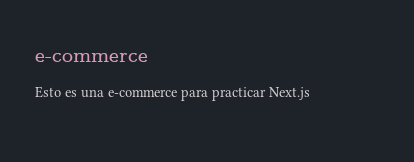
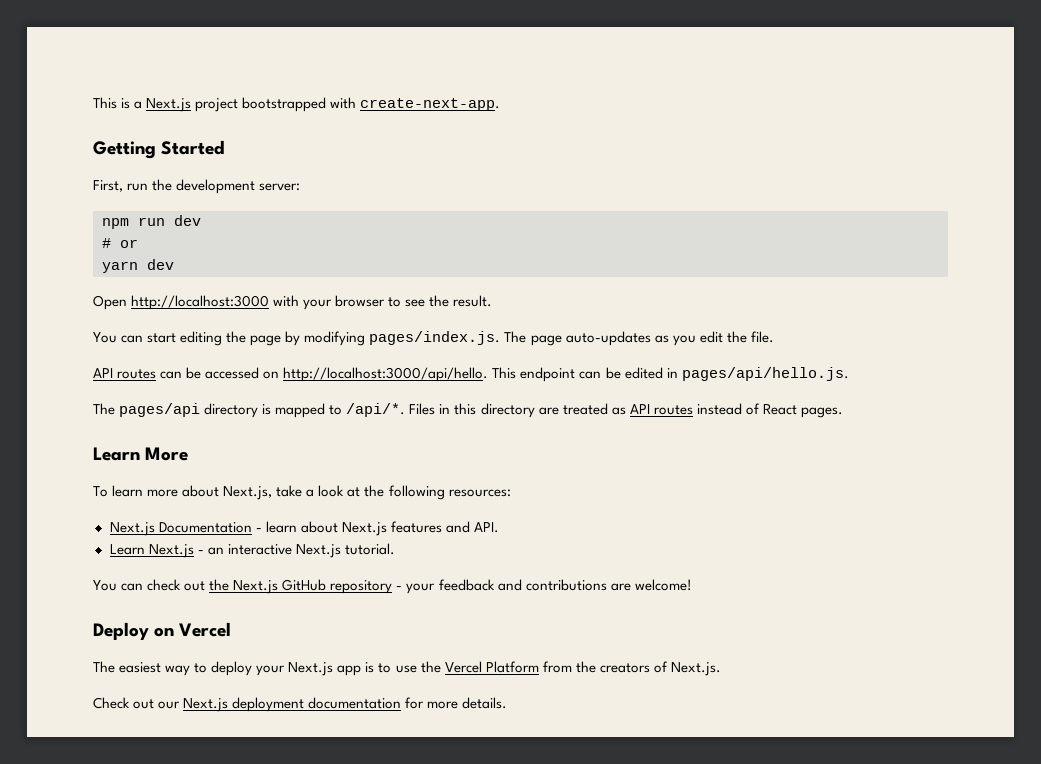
[35,53,148,62] [35,86,310,101] e-commerce // Esto es una e-commerce para practicar Next.js -> [93,97,501,112] [93,140,226,159] [93,179,301,194] [102,215,201,229] [102,238,138,248] [102,259,174,273] [93,295,493,310] [93,331,774,346] [93,367,849,382] [93,403,843,418] [93,447,189,461] [93,485,511,500] [109,521,499,536] [109,543,395,558] [93,579,692,594] [93,622,232,640] [93,661,721,676] [93,697,508,712] This is a Next.js project bootstrapped with create-next-app. // Getting Started // First, run the development server: // npm run dev // # or // yarn dev // Open http://localhost:3000 with your browser to see the result. // You can start editing the page by modifying pages/index.js. The page auto-updates as you edit the file. // API routes can be accessed on http://localhost:3000/api/hello. This endpoint can be edited in pages/api/hello.js. // The pages/api directory is mapped to /api/*. Files in this directory are treated as API routes instead of React pages. // Learn More // To learn more about Next.js, take a look at the following resources: // Next.js Documentation - learn about Next.js features and API. // Learn Next.js - an interactive Next.js tutorial. // You can check out the Next.js GitHub repository - your feedback and contributions are welcome! // Deploy on Vercel // The easiest way to deploy your Next.js app is to use the Vercel Platform from the creators of Next.js. // Check out our Next.js deployment documentation for more details.

